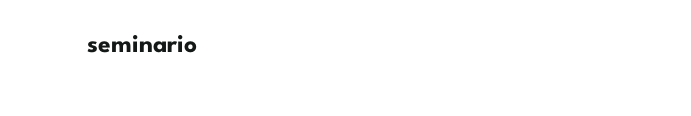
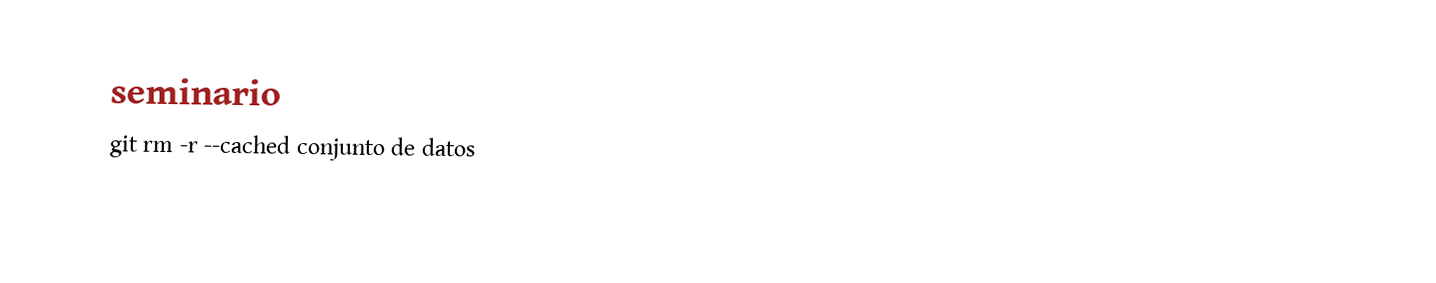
(197, 43) none -> [109,134,477,162] // git rm -r --cached conjunto de datos

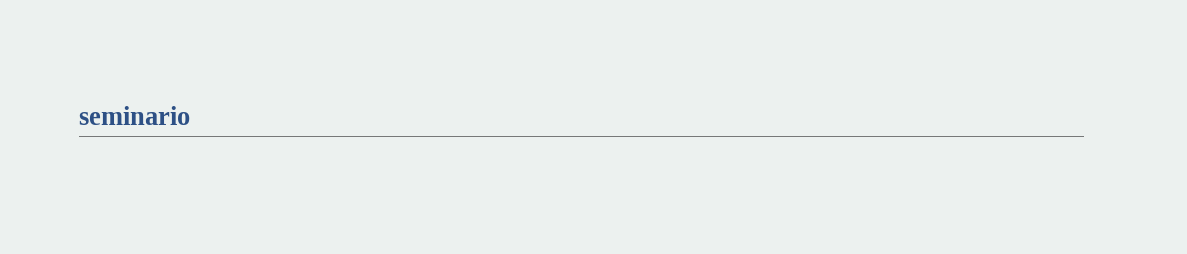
[109,134,477,162] // git rm -r --cached conjunto de datos -> (190, 115) none

